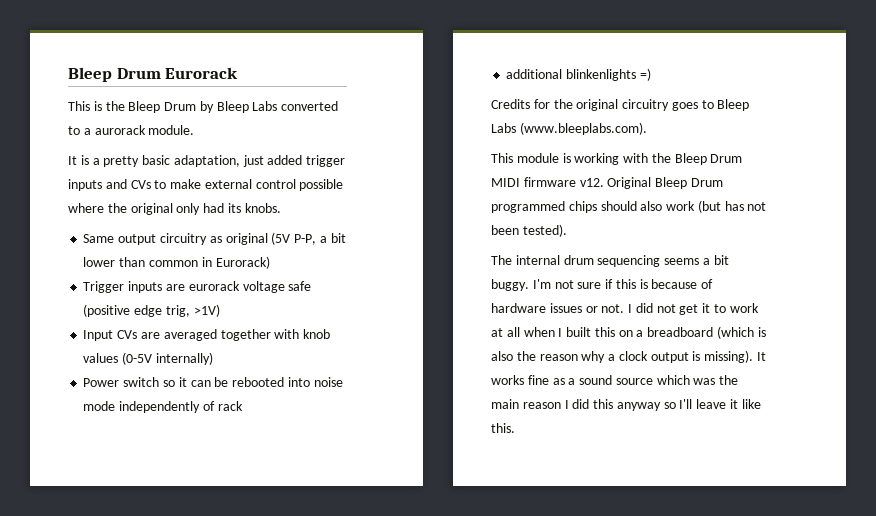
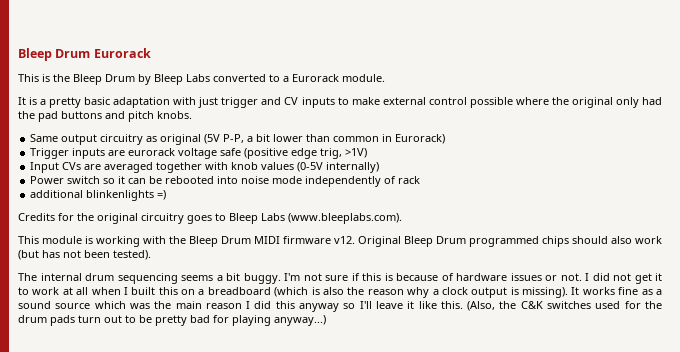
[94,125,146,135] aurorack -> [292,74,339,82] Eurorack
[173,155,346,167] [68,179,151,191] adaptation, just added trigger inputs and CVs -> [113,97,335,108] adaptation with just trigger and CV inputs
[227,203,241,213] its -> [18,111,154,122] the pad buttons and pitch
(515, 428) none -> [467,301,662,311] [18,315,326,326] (Also, the C&K switches used for the drum pads turn out to be pretty bad for playing anyway...)

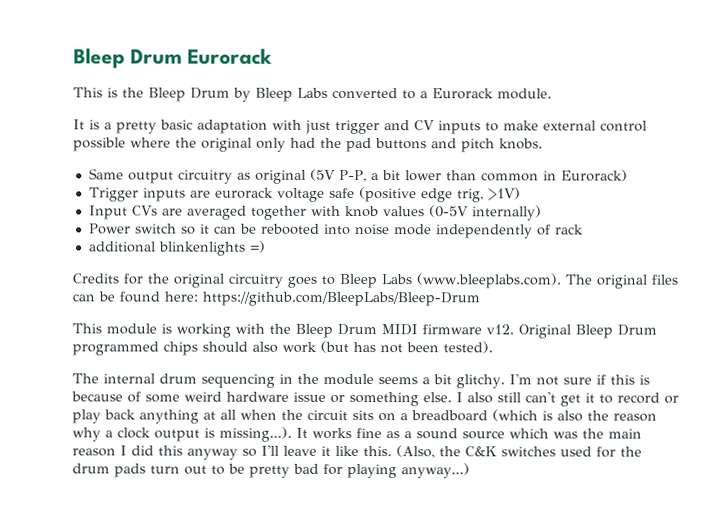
(402, 218) none -> [564,274,678,289] [72,291,480,307] The original files can be found here: https://github.com/BleepLabs/Bleep-Drum
(178, 278) none -> [279,373,374,386] in the module
[243,273,281,284] buggy. -> [456,374,505,389] glitchy.
[456,273,662,284] [18,287,178,295] hardware issues or not. I did not get it to work at all when I built this -> [145,391,679,407] [72,409,374,424] some weird hardware issue or something else. I also still can't get it to record or play back anything at all when the circuit sits
[522,287,569,298] missing). -> [219,426,292,442] missing...).

